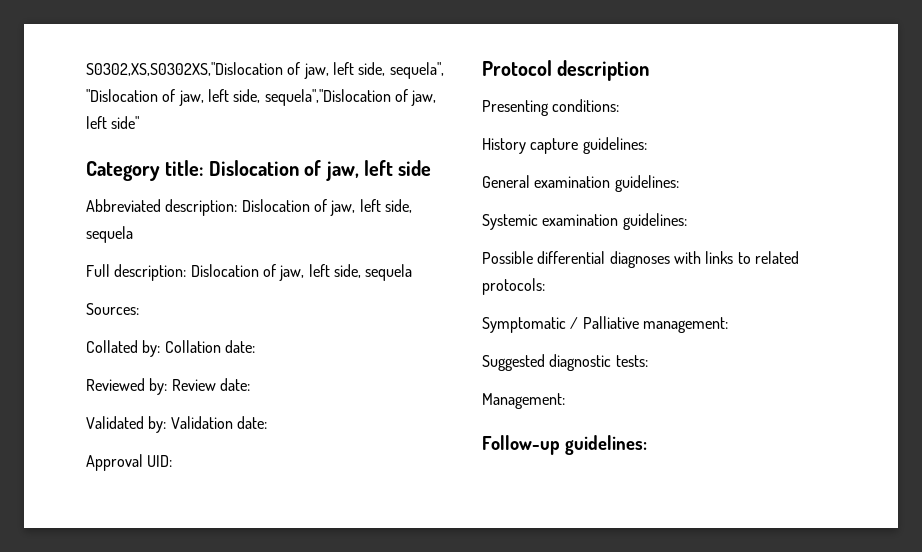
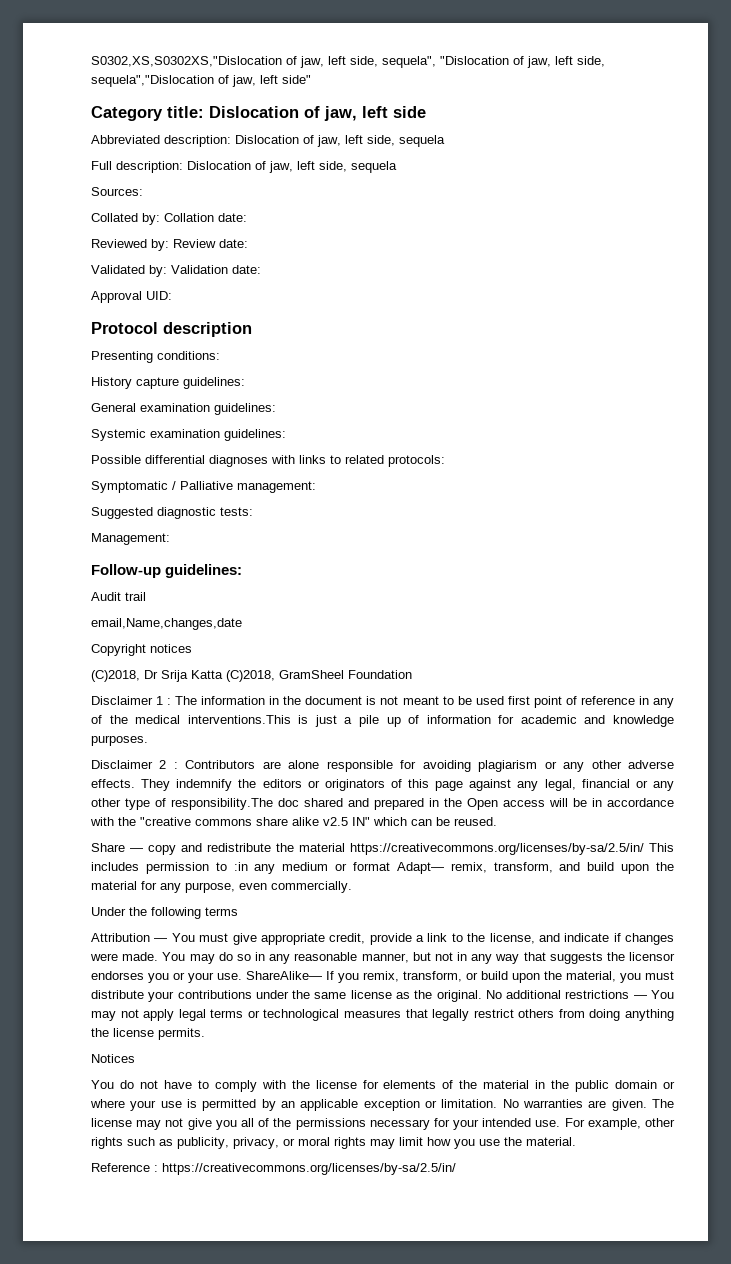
(647, 445) none -> [91,592,146,601] [91,618,242,630] [91,644,192,656] [91,670,412,682] [91,696,674,708] [91,715,674,727] [91,735,148,746] [91,760,674,772] [91,779,674,791] [91,798,674,810] [90,817,497,826] [91,843,674,855] [91,862,674,874] [91,881,352,893] [91,907,238,919] [91,933,674,945] [90,952,676,964] [91,971,674,983] [91,990,674,1002] [91,1009,674,1021] [91,1028,205,1040] [91,1054,135,1063] [91,1080,676,1092] [90,1099,674,1111] [91,1118,675,1130] [91,1137,576,1149] [91,1163,456,1175] // Audit trail // email,Name,changes,date // Copyright notices // (C)2018, Dr Srija Katta (C)2018, GramSheel Foundation // Disclaimer 1 : The information in the document is not meant to be used first point of reference in any of the medical interventions.This is just a pile up of information for academic and knowledge purposes. // Disclaimer 2 : Contributors are alone responsible for avoiding plagiarism or any other adverse effects. They indemnify the editors or originators of this page against any legal, financial or any other type of responsibility.The doc shared and prepared in the Open access will be in accordance with the "creative commons share alike v2.5 IN" which can be reused. // Share — copy and redistribute the material https://creativecommons.org/licenses/by-sa/2.5/in/ This includes permission to :in any medium or format Adapt— remix, transform, and build upon the material for any purpose, even commercially. // Under the following terms // Attribution — You must give appropriate credit, provide a link to the license, and indicate if changes were made. You may do so in any reasonable manner, but not in any way that suggests the licensor endorses you or your use. ShareAlike— If you remix, transform, or build upon the material, you must distribute your contributions under the same license as the original. No additional restrictions — You may not apply legal terms or technological measures that legally restrict others from doing anything the license permits. // Notices // You do not have to comply with the license for elements of the material in the public domain or where your use is permitted by an applicable exception or limitation. No warranties are given. The license may not give you all of the permissions necessary for your intended use. For example, other rights such as publicity, privacy, or moral rights may limit how you use the material. // Reference : https://creativecommons.org/licenses/by-sa/2.5/in/

